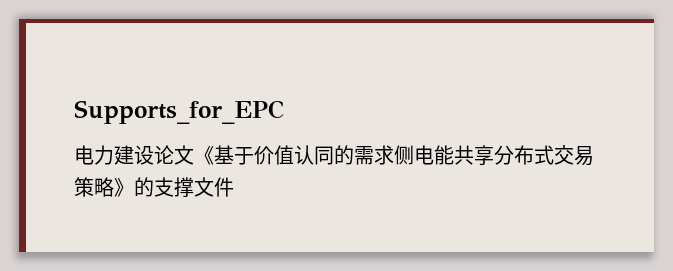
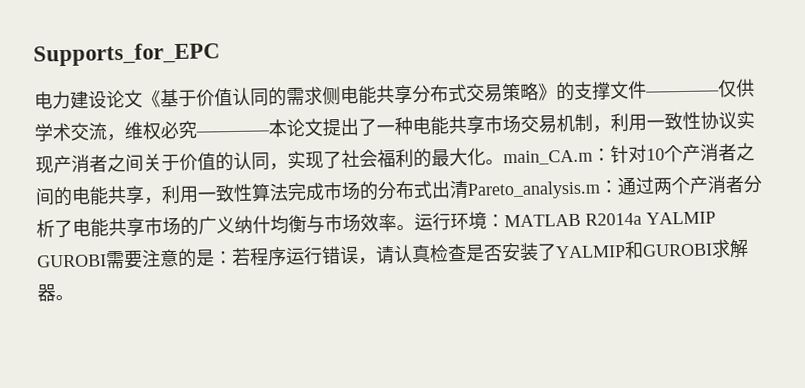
(234, 187) none -> [645,78,755,98] [34,110,755,142] [35,142,755,174] [35,174,763,207] [36,211,716,238] [37,238,749,269] [37,284,74,302] ————仅供学术交流，维权必究————本论文提出了一种电能共享市场交易机制，利用一致性协议实现产消者之间关于价值的认同，实现了社会福利的最大化。main_CA.m：针对10个产消者之间的电能共享，利用一致性算法完成市场的分布式出清Pareto_analysis.m：通过两个产消者分析了电能共享市场的广义纳什均衡与市场效率。运行环境：MATLAB R2014a YALMIP GUROBI需要注意的是：若程序运行错误，请认真检查是否安装了YALMIP和GUROBI求解器。

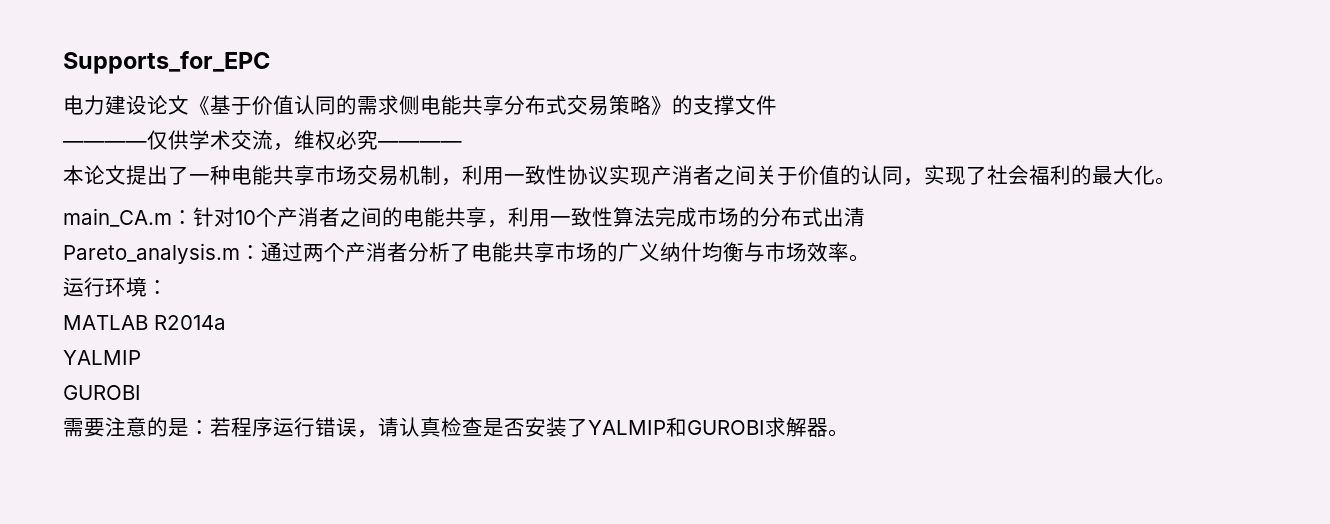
(647, 89) none -> (777, 105) //
(270, 133) none -> (462, 144) //
(504, 162) none -> (1176, 181) //
(469, 189) none -> (865, 217) //
(415, 227) none -> (870, 258) //
(505, 221) none -> (168, 287) //
[646,211,716,225] [37,254,107,268] YALMIP GUROBI -> [63,350,141,365] [63,385,141,400] // YALMIP // GUROBI //

